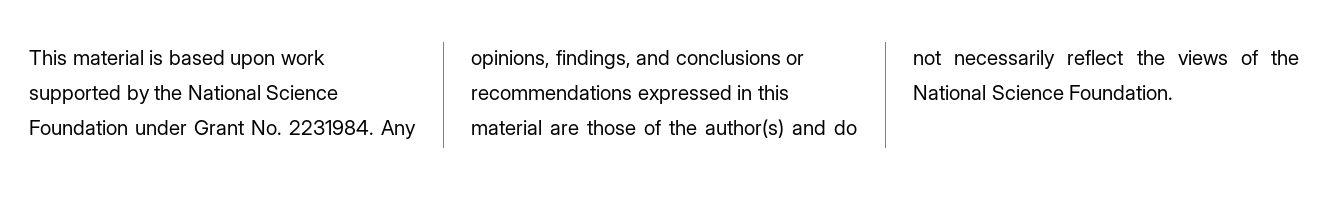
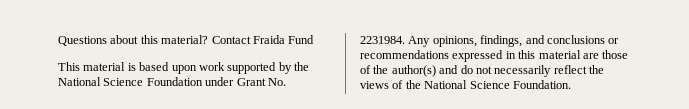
(29, 57) none -> [58,35,315,46] Questions about this material? Contact Fraida Fund //

